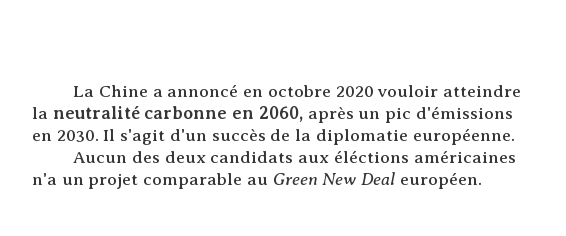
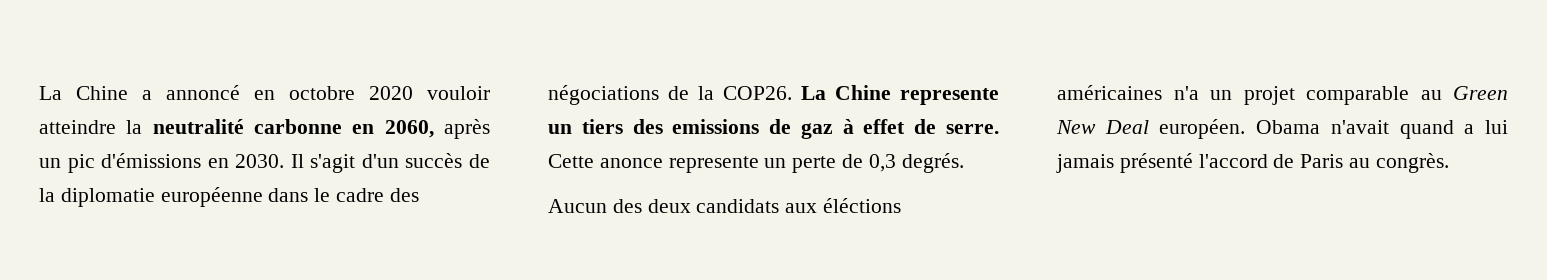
[412,128,515,145] européenne. -> [160,187,419,207] [548,85,999,105] [548,119,999,139] [548,153,964,173] européenne dans le cadre des négociations de la COP26. La Chine represente un tiers des emissions de gaz à effet de serre. Cette anonce represente un perte de 0,3 degrés.
(482, 180) none -> [1256,120,1508,139] [1056,153,1449,173] Obama n'avait quand a lui jamais présenté l'accord de Paris au congrès.

